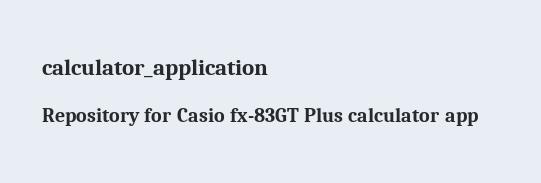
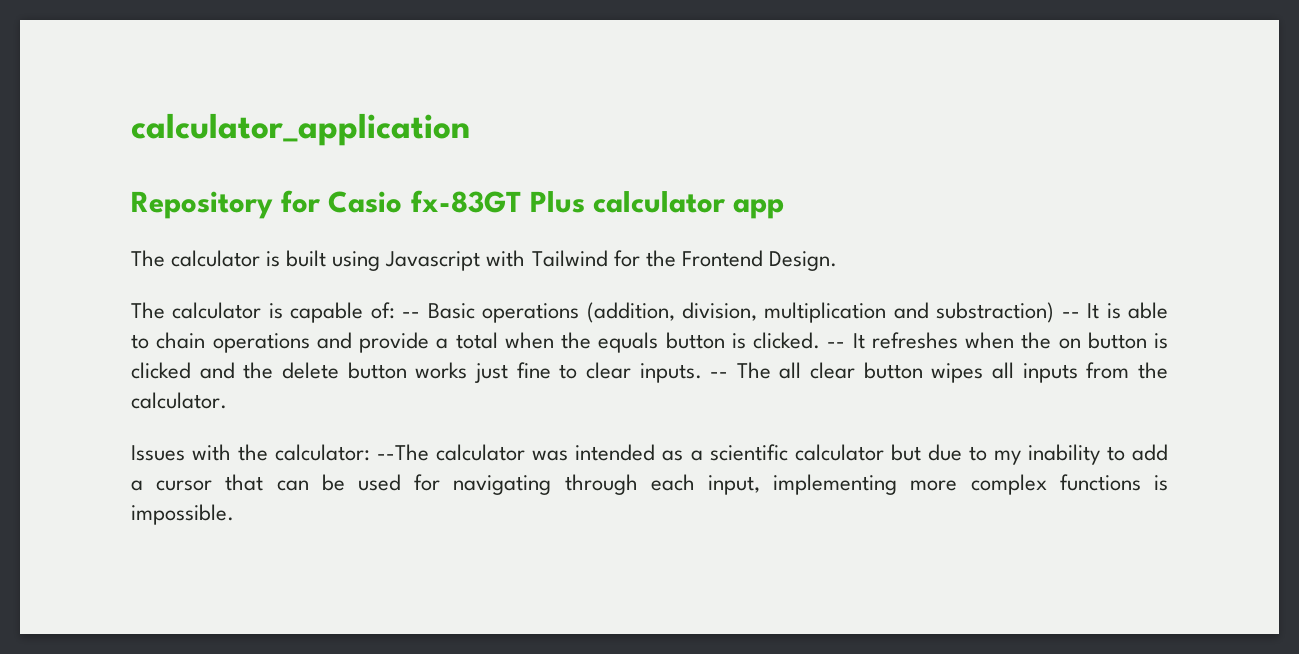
(478, 119) none -> [131,250,837,271] [131,302,1168,323] [131,332,1168,353] [131,362,1168,383] [131,392,227,409] [131,444,1168,465] [131,474,1169,495] [131,504,234,525] // The calculator is built using Javascript with Tailwind for the Frontend Design. // The calculator is capable of: -- Basic operations (addition, division, multiplication and substraction) -- It is able to chain operations and provide a total when the equals button is clicked. -- It refreshes when the on button is clicked and the delete button works just fine to clear inputs. -- The all clear button wipes all inputs from the calculator. // Issues with the calculator: --The calculator was intended as a scientific calculator but due to my inability to add a cursor that can be used for navigating through each input, implementing more complex functions is impossible.

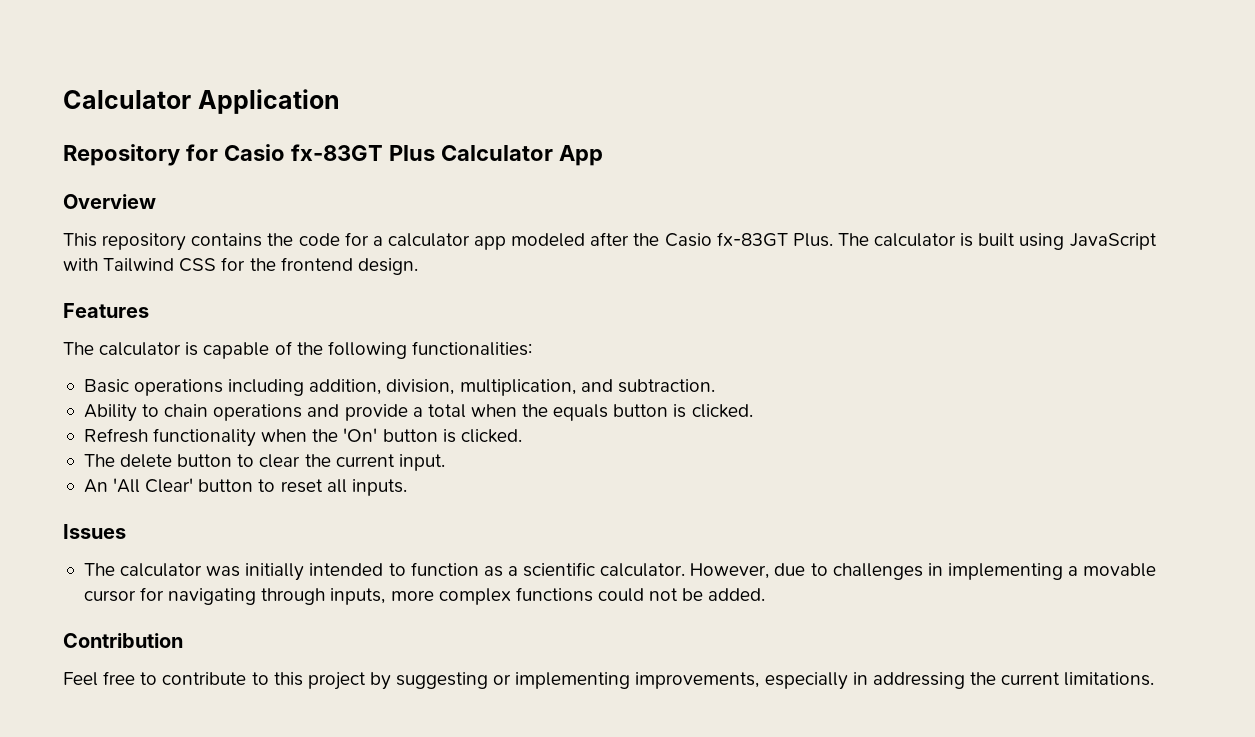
[131,113,470,146] calculator_application -> [63,89,340,114] Calculator Application
[593,191,785,219] calculator app // -> [440,145,603,166] [63,194,156,209] [63,232,833,251] Calculator App // Overview // This repository contains the code for a calculator app modeled after the Casio fx-83GT Plus.
[385,251,481,271] Javascript -> [1069,233,1157,250] JavaScript
(608, 258) none -> [179,258,217,272] CSS
[681,250,837,271] Frontend Design. -> [280,257,418,275] [63,303,149,318] frontend design. // Features
[370,302,1168,323] of: -- Basic operations (addition, division, multiplication and substraction) -- It is able -> [274,341,532,359] [83,379,715,396] [83,404,137,422] of the following functionalities: // Basic operations including addition, division, multiplication, and subtraction. // Ability
[827,332,1168,349] [131,362,1168,383] [131,392,227,409] [131,444,1168,465] [131,474,1169,495] [131,504,234,525] -- It refreshes when the on button is clicked and the delete button works just fine to clear inputs. -- The all clear button wipes all inputs from the calculator. // Issues with the calculator: --The calculator was intended as a scientific calculator but due to my inability to add a cursor that can be used for navigating through each input, implementing more complex functions is impossible. -> [83,428,522,447] [83,454,445,471] [83,478,407,496] [63,524,126,539] [83,562,1157,581] [83,587,766,605] [63,633,183,648] [63,671,1155,690] // Refresh functionality when the 'On' button is clicked. // The delete button to clear the current input. // An 'All Clear' button to reset all inputs. // Issues // The calculator was initially intended to function as a scientific calculator. However, due to challenges in implementing a movable cursor for navigating through inputs, more complex functions could not be added. // Contribution // Feel free to contribute to this project by suggesting or implementing improvements, especially in addressing the current limitations.

